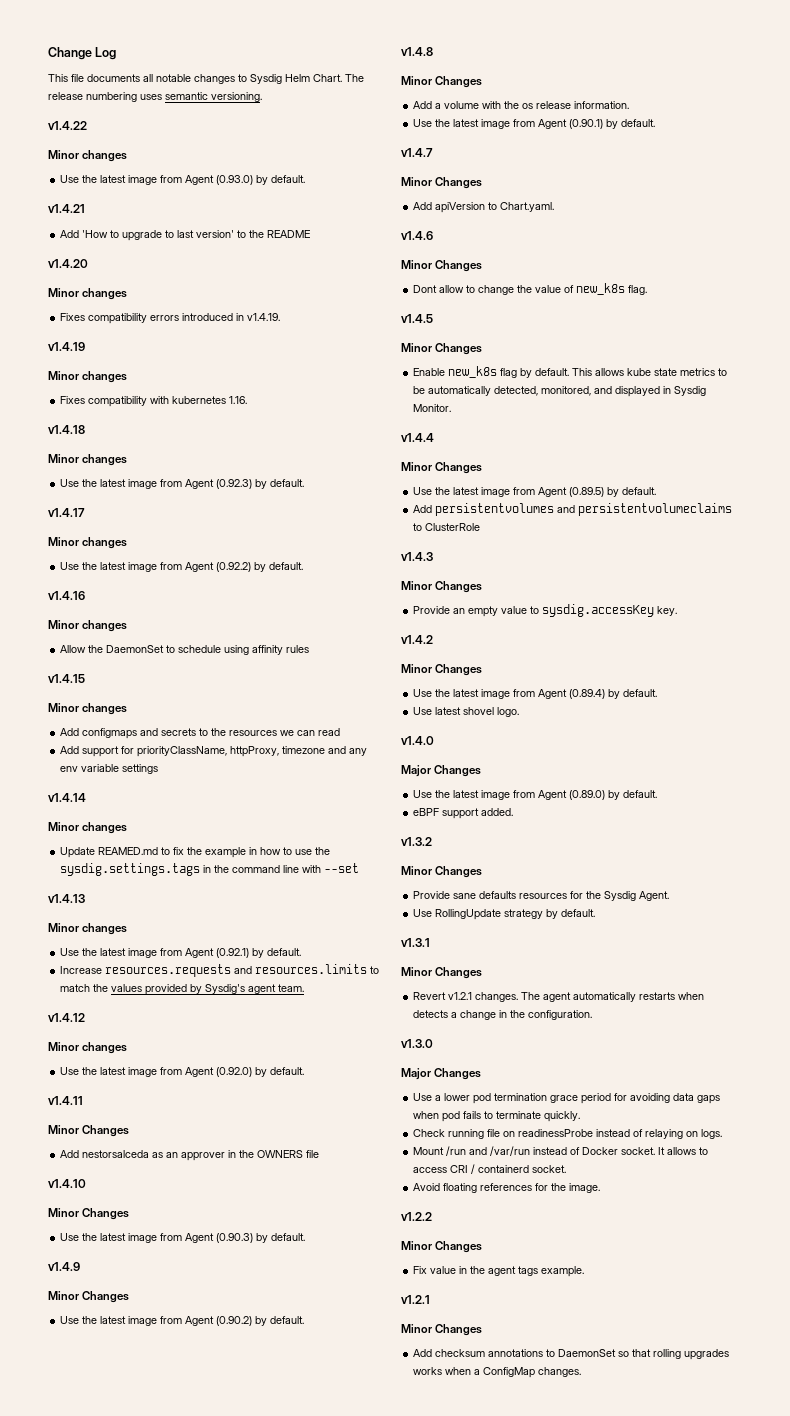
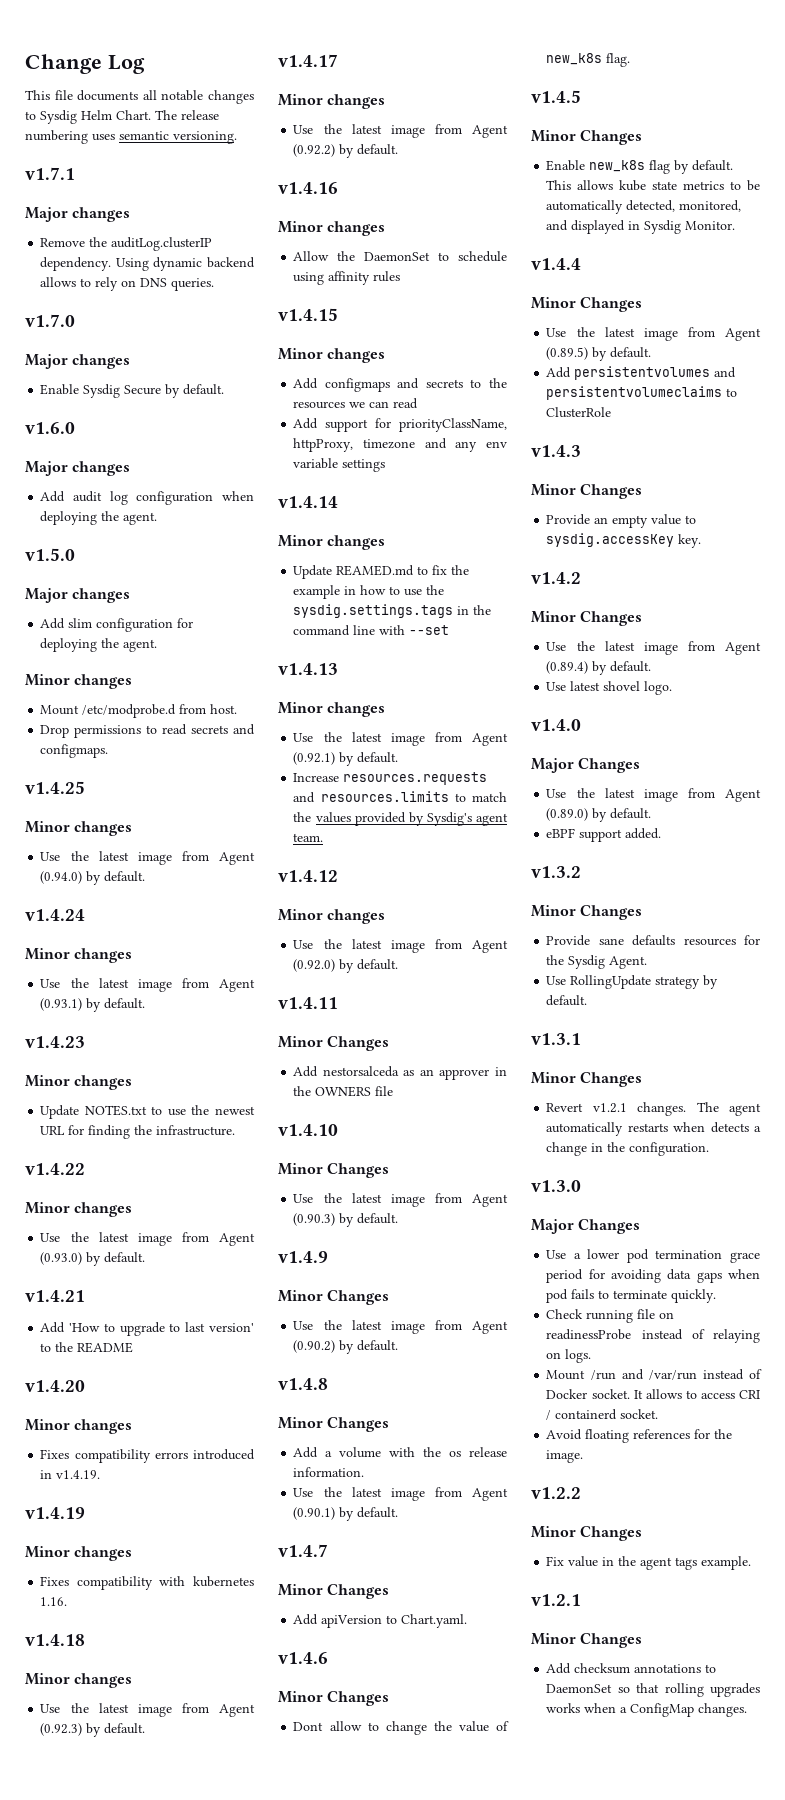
(262, 97) none -> [25,167,75,180] [25,207,131,222] [40,237,213,251] [40,257,255,271] [40,277,215,291] [25,314,75,327] [25,354,131,369] [40,384,225,398] [25,422,75,434] [25,461,131,476] [40,491,255,505] [40,511,158,525] [25,548,75,561] [25,588,131,603] [40,618,194,632] [40,638,158,652] [25,674,133,689] [40,704,238,718] [40,724,255,738] [40,744,109,758] [25,781,85,794] [25,821,133,836] [40,851,255,865] [40,871,146,885] [25,909,85,921] [25,948,133,963] [40,978,255,992] [40,998,146,1012] [25,1036,85,1048] [25,1075,133,1090] [40,1105,256,1119] [40,1125,236,1139] // v1.7.1 // Major changes // Remove the auditLog.clusterIP dependency. Using dynamic backend allows to rely on DNS queries. // v1.7.0 // Major changes // Enable Sysdig Secure by default. // v1.6.0 // Major changes // Add audit log configuration when deploying the agent. // v1.5.0 // Major changes // Add slim configuration for deploying the agent. // Minor changes // Mount /etc/modprobe.d from host. // Drop permissions to read secrets and configmaps. // v1.4.25 // Minor changes // Use the latest image from Agent (0.94.0) by default. // v1.4.24 // Minor changes // Use the latest image from Agent (0.93.1) by default. // v1.4.23 // Minor changes // Update NOTES.txt to use the newest URL for finding the infrastructure.

